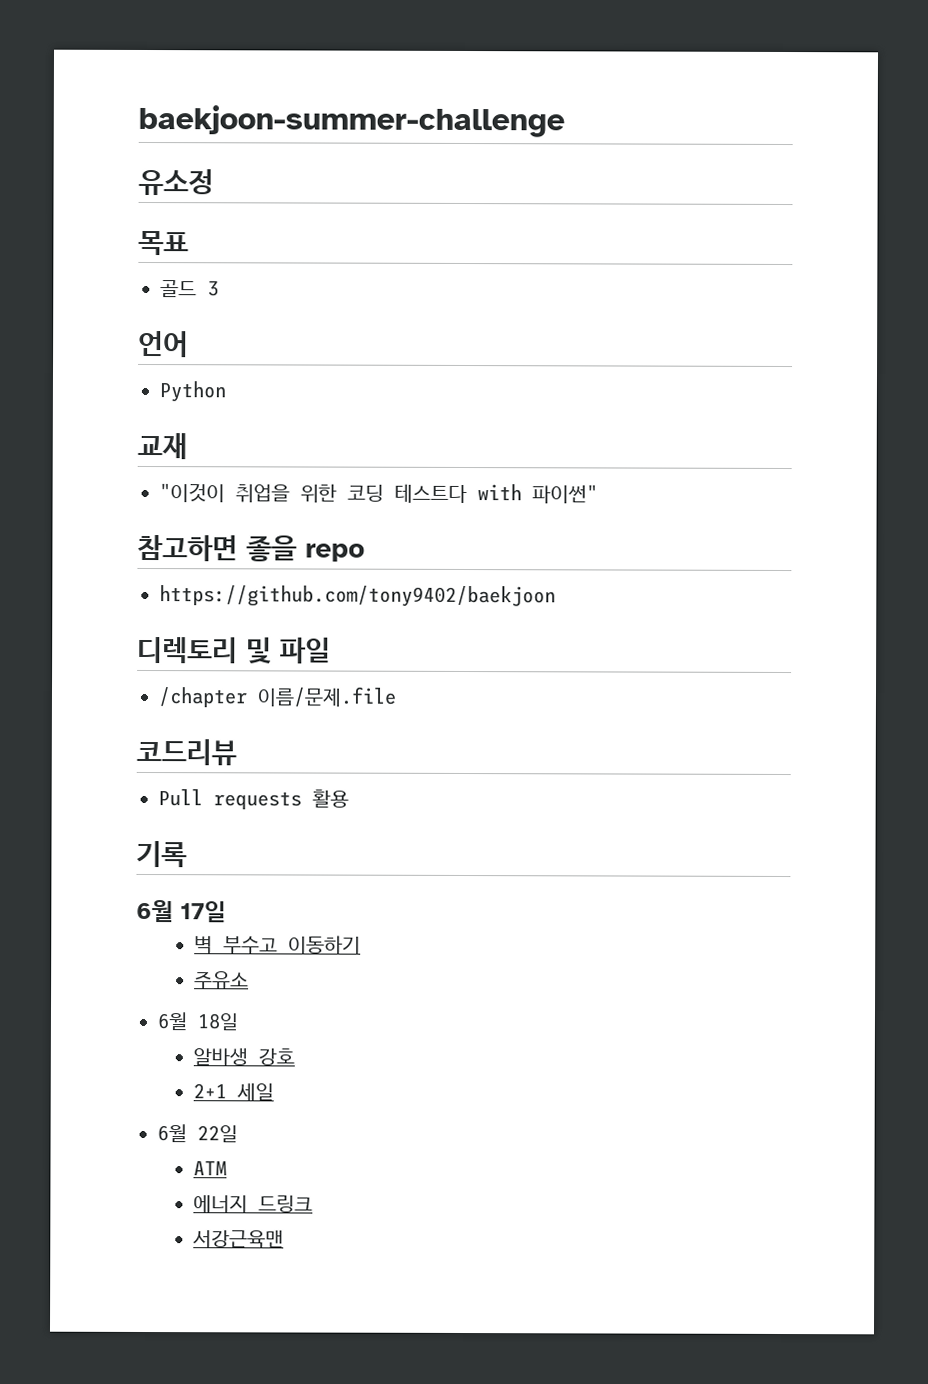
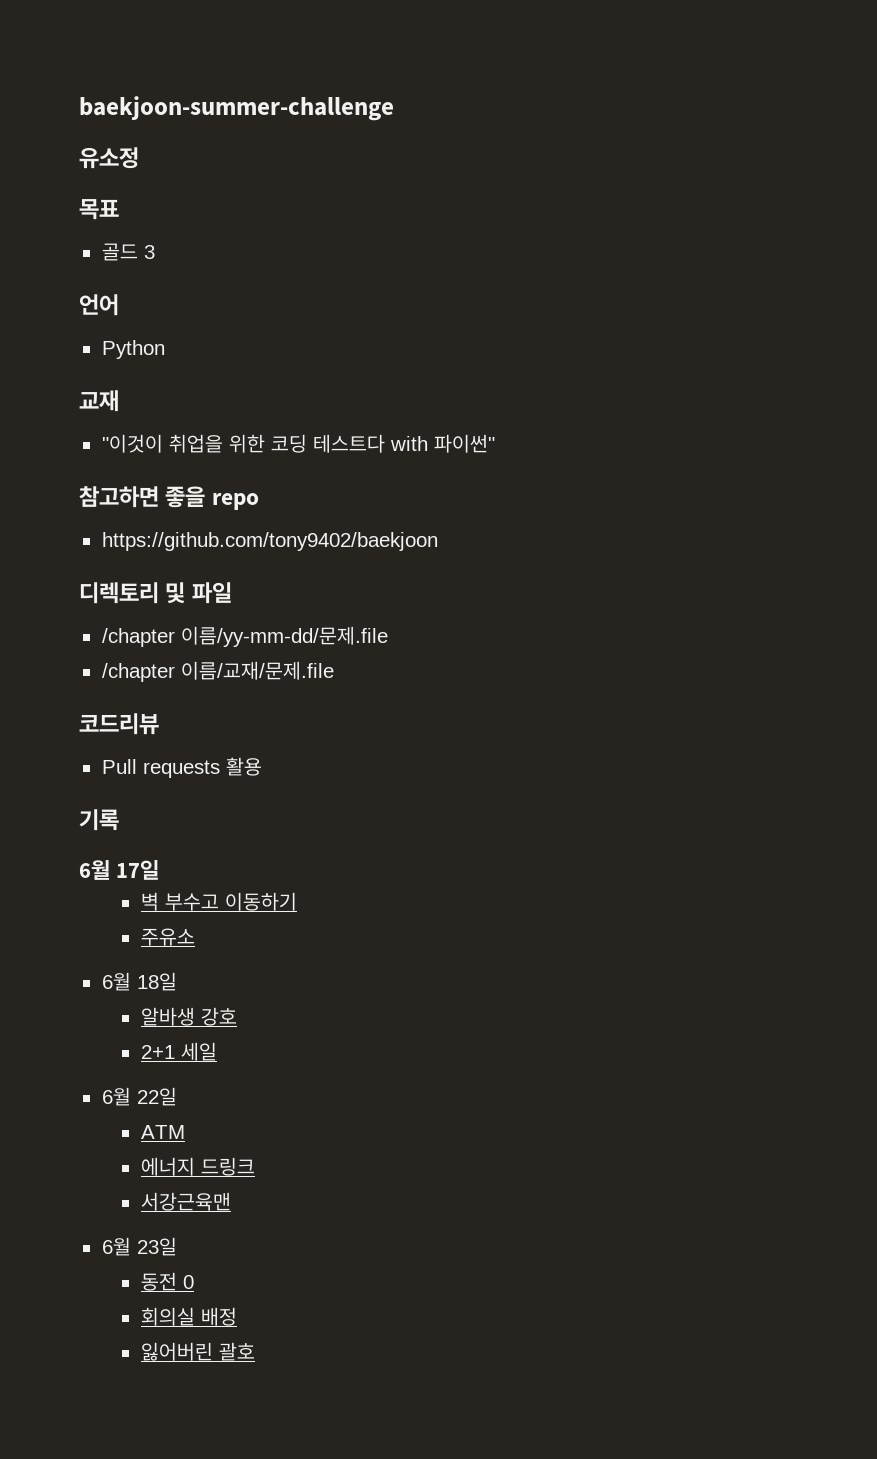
[257,686,397,707] 이름/문제.file -> [180,626,388,647] [101,661,334,682] 이름/yy-mm-dd/문제.file // /chapter 이름/교재/문제.file
(285, 1239) none -> [101,1237,177,1256] [140,1272,194,1291] [140,1307,237,1326] [140,1342,255,1361] // 6월 23일 // 동전 0 // 회의실 배정 // 잃어버린 괄호

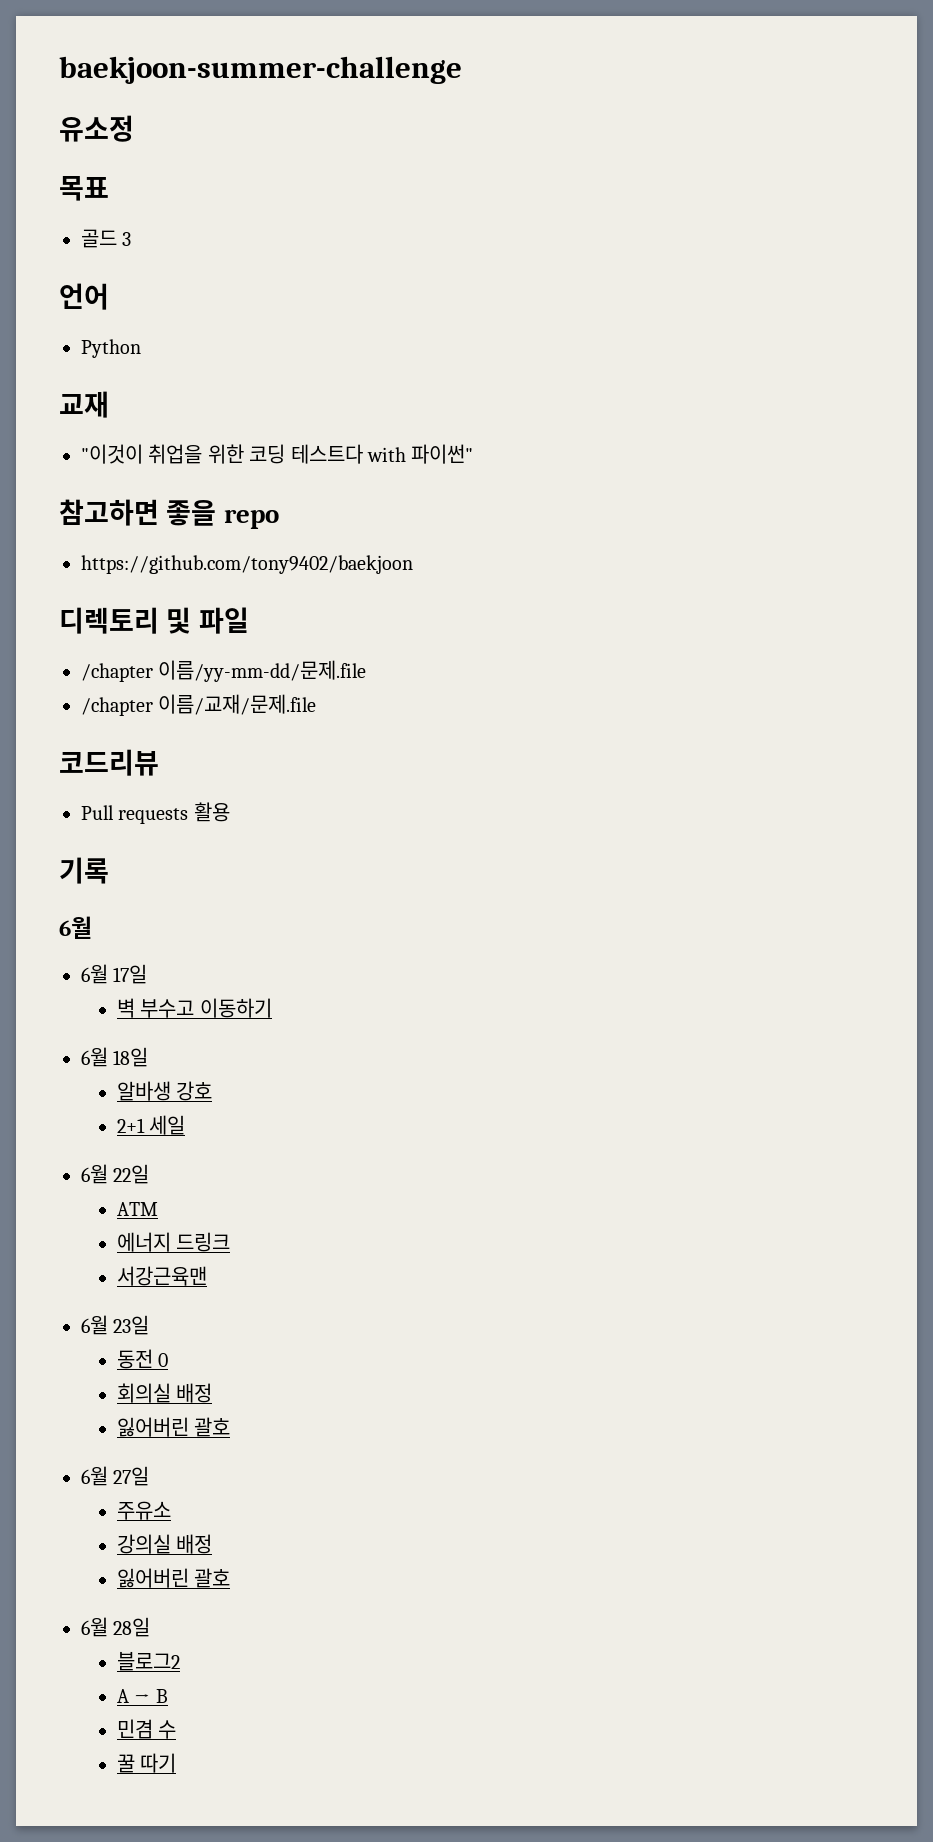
(110, 870) none -> [81,964,108,984] // 6월
[140,928,195,946] // 주유소 -> (272, 1008) none
(255, 1351) none -> [81,1466,150,1486] [117,1501,172,1520] [117,1534,213,1554] [117,1568,231,1588] [81,1617,151,1637] [117,1651,181,1671] [117,1689,168,1703] [117,1719,177,1739] [117,1753,177,1773] // 6월 27일 // 주유소 // 강의실 배정 // 잃어버린 괄호 // 6월 28일 // 블로그2 // A → B // 민겸 수 // 꿀 따기

